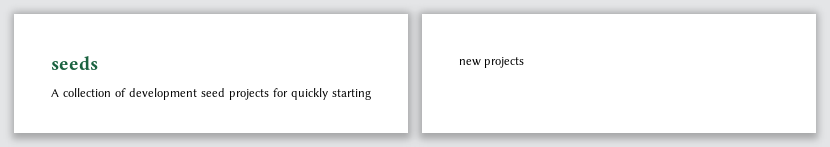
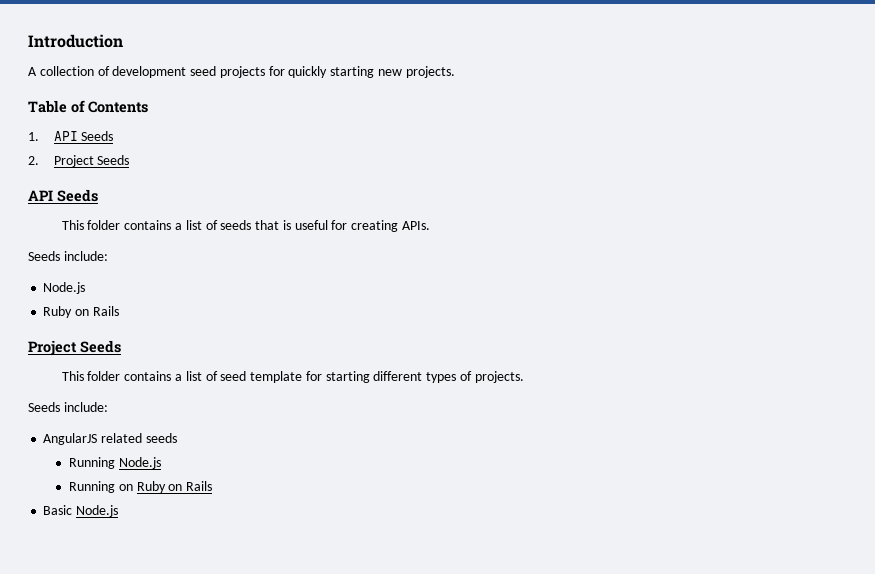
[51,56,98,71] seeds -> [28,34,123,48] Introduction
[484,57,525,68] projects -> [405,66,455,78] [28,100,148,113] [28,131,114,141] [28,155,130,167] [28,189,98,202] [61,220,431,232] [28,251,108,261] [43,282,86,294] [43,306,119,318] [28,340,121,356] [61,371,524,383] [28,402,108,412] [43,433,177,445] [68,457,161,469] [68,481,213,493] [43,505,119,517] projects. // Table of Contents // 1. API Seeds // 2. Project Seeds // API Seeds // This folder contains a list of seeds that is useful for creating APIs. // Seeds include: // Node.js // Ruby on Rails // Project Seeds // This folder contains a list of seed template for starting different types of projects. // Seeds include: // AngularJS related seeds // Running Node.js // Running on Ruby on Rails // Basic Node.js

